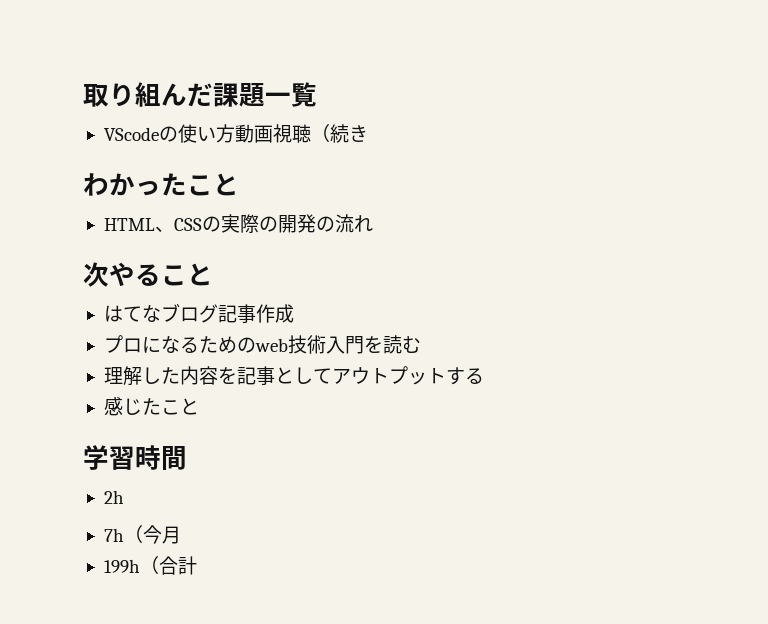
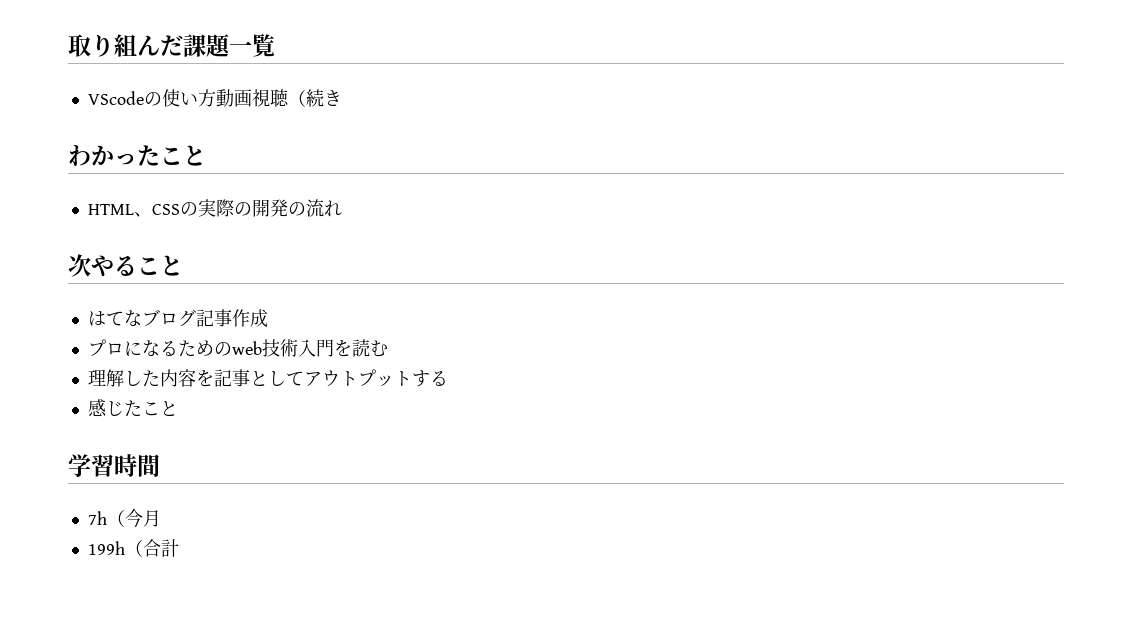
[103,490,124,504] // 2h -> (160, 465) none

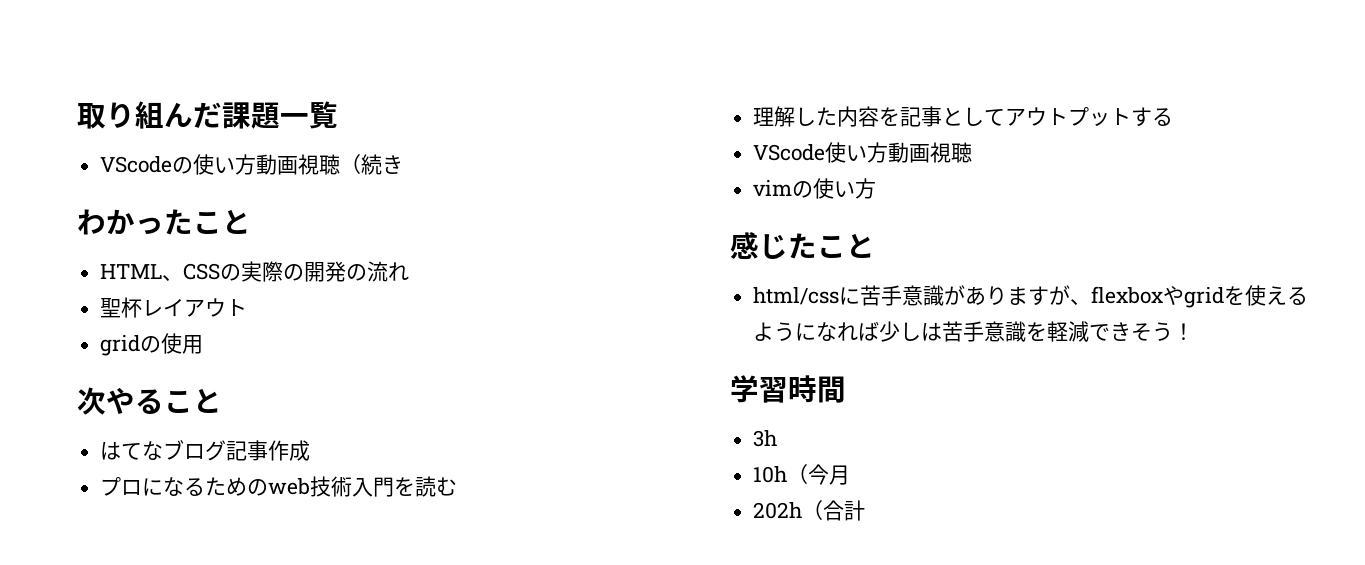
(342, 208) none -> [100,297,248,318] [100,333,204,356] // 聖杯レイアウト // gridの使用
[87,399,178,417] 感じたこと -> [753,142,973,163] [753,178,877,199] [730,232,875,260] [753,285,1309,308] [753,321,1195,342] VScode使い方動画視聴 // vimの使い方 // 感じたこと // html/cssに苦手意識がありますが、flexboxやgridを使えるようになれば少しは苦手意識を軽減できそう！
[87,511,107,525] 7h -> [753,430,778,447] [753,466,788,483] 3h // 10h
[87,541,125,555] 199h -> [753,502,803,519] 202h

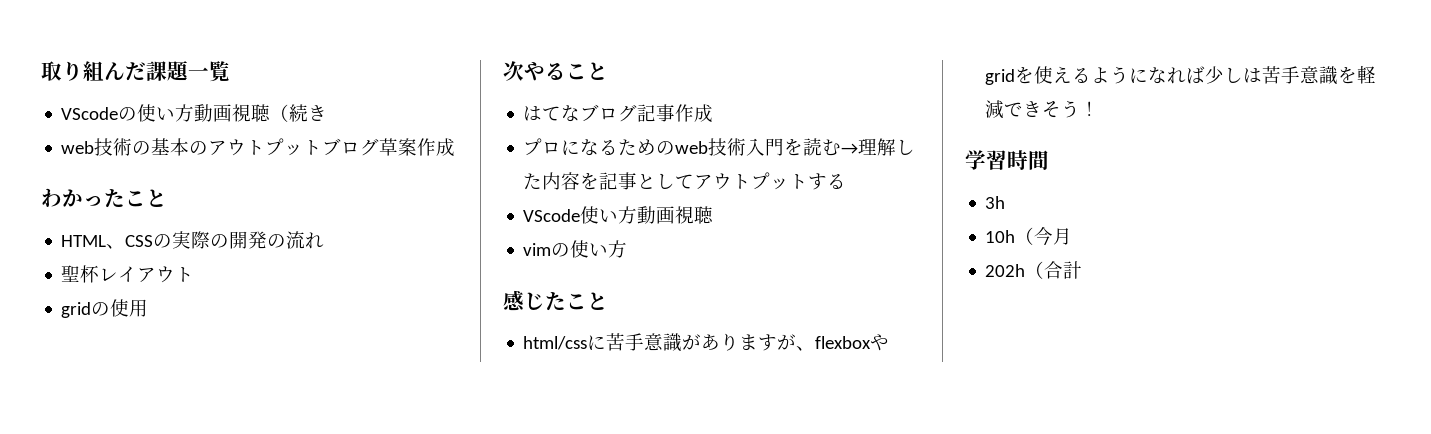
(404, 164) none -> [61,138,456,157] // web技術の基本のアウトプットブログ草案作成
(458, 486) // -> [841,143,859,154] →

